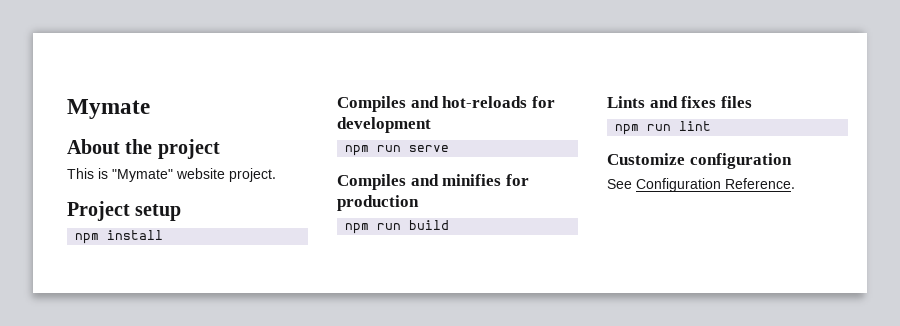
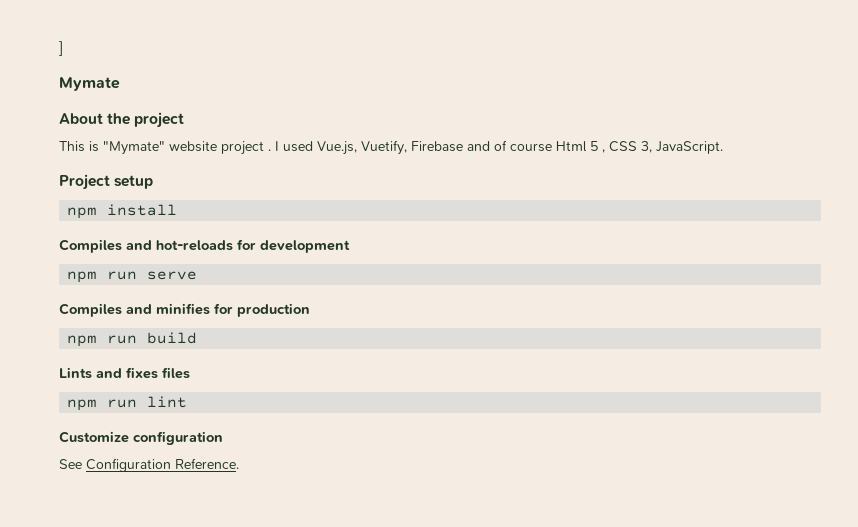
(67, 109) none -> [59,41,63,56] ] //
[229,168,276,182] project. -> [221,140,723,155] project . I used Vue.js, Vuetify, Firebase and of course Html 5 , CSS 3, JavaScript.

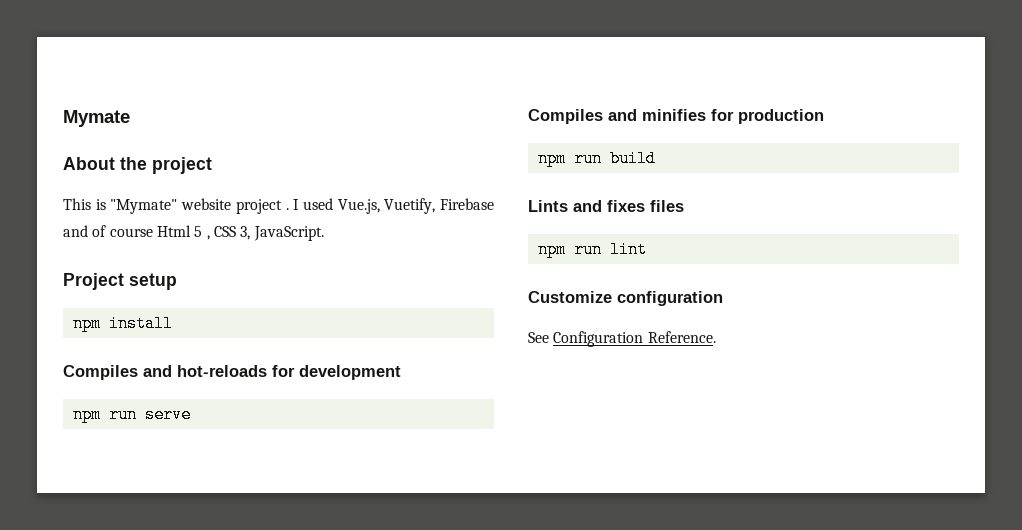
[59,41,63,56] ] // -> (63, 118) none

